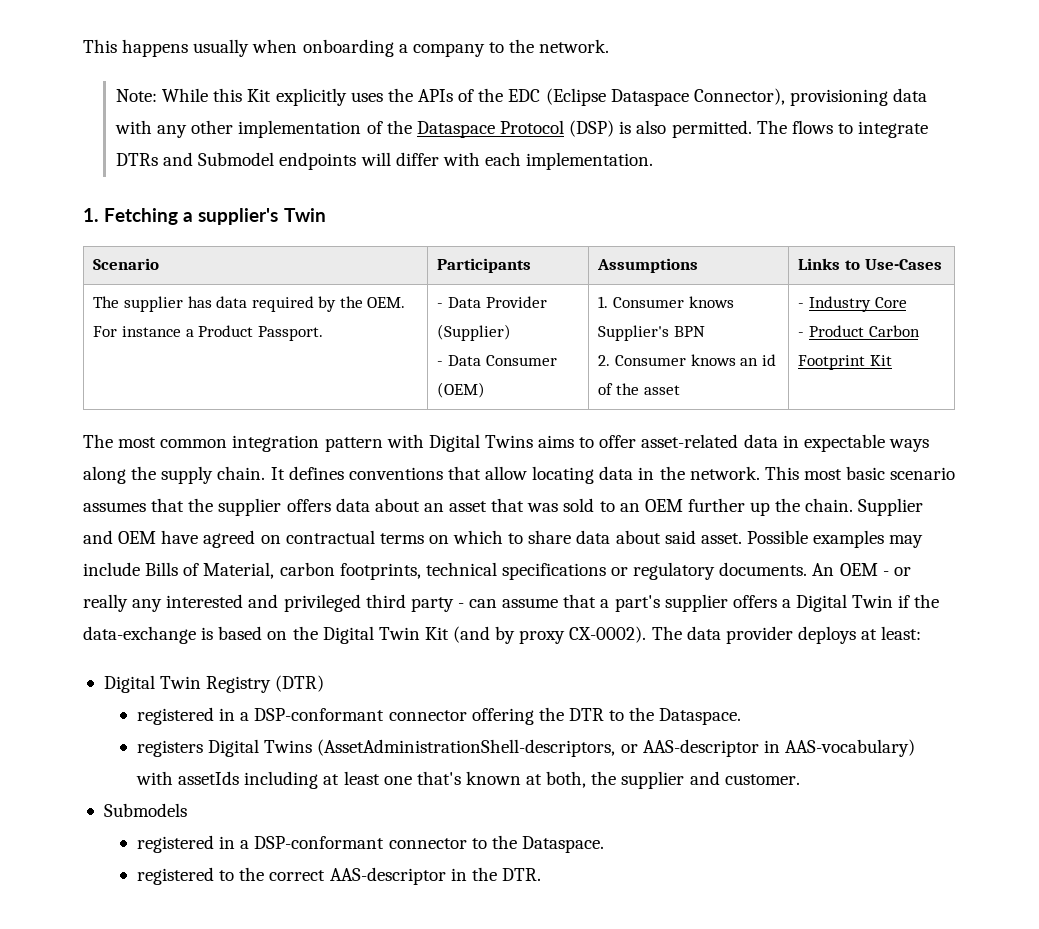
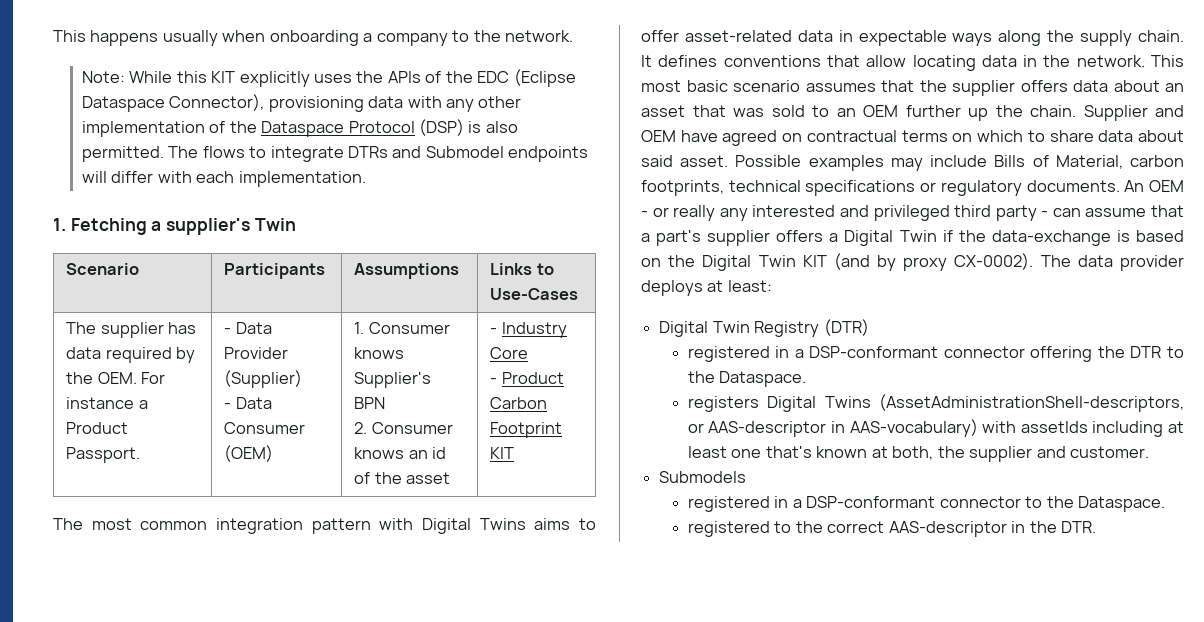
[247,89,272,102] Kit -> [211,71,236,83] KIT
[869,355,892,366] Kit -> [490,447,515,459] KIT
[424,627,449,640] Kit -> [802,255,827,267] KIT

